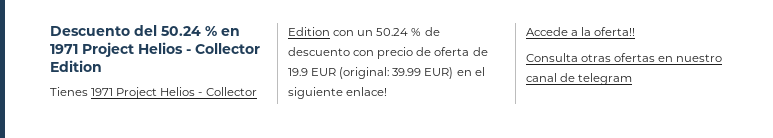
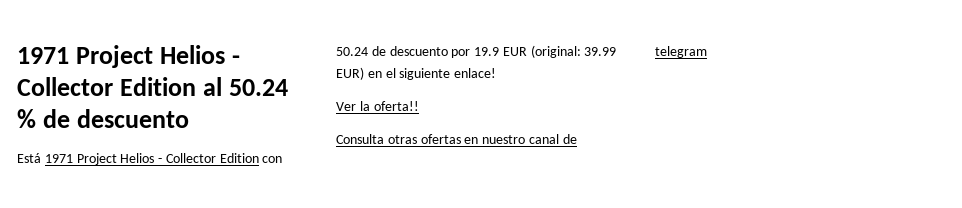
[50,25,240,36] [50,42,260,57] [50,60,102,72] [50,87,88,96] Descuento del 50.24 % en 1971 Project Helios - Collector Edition // Tienes -> [17,45,240,68] [17,77,288,96] [17,109,189,128] [17,153,41,163] 1971 Project Helios - Collector Edition al 50.24 % de descuento // Está
[357,27,440,36] [288,47,488,59] un 50.24 % de descuento con precio de oferta de -> [336,46,471,58] 50.24 de descuento por
[526,27,579,36] Accede a -> [336,102,356,111] Ver

